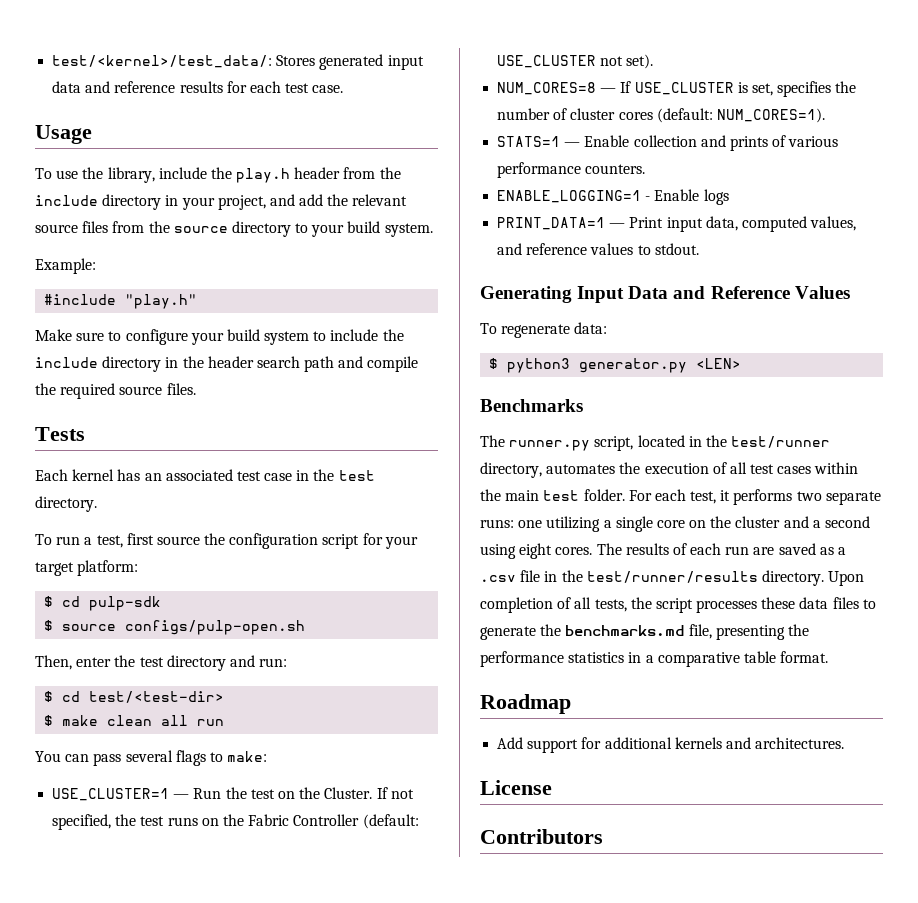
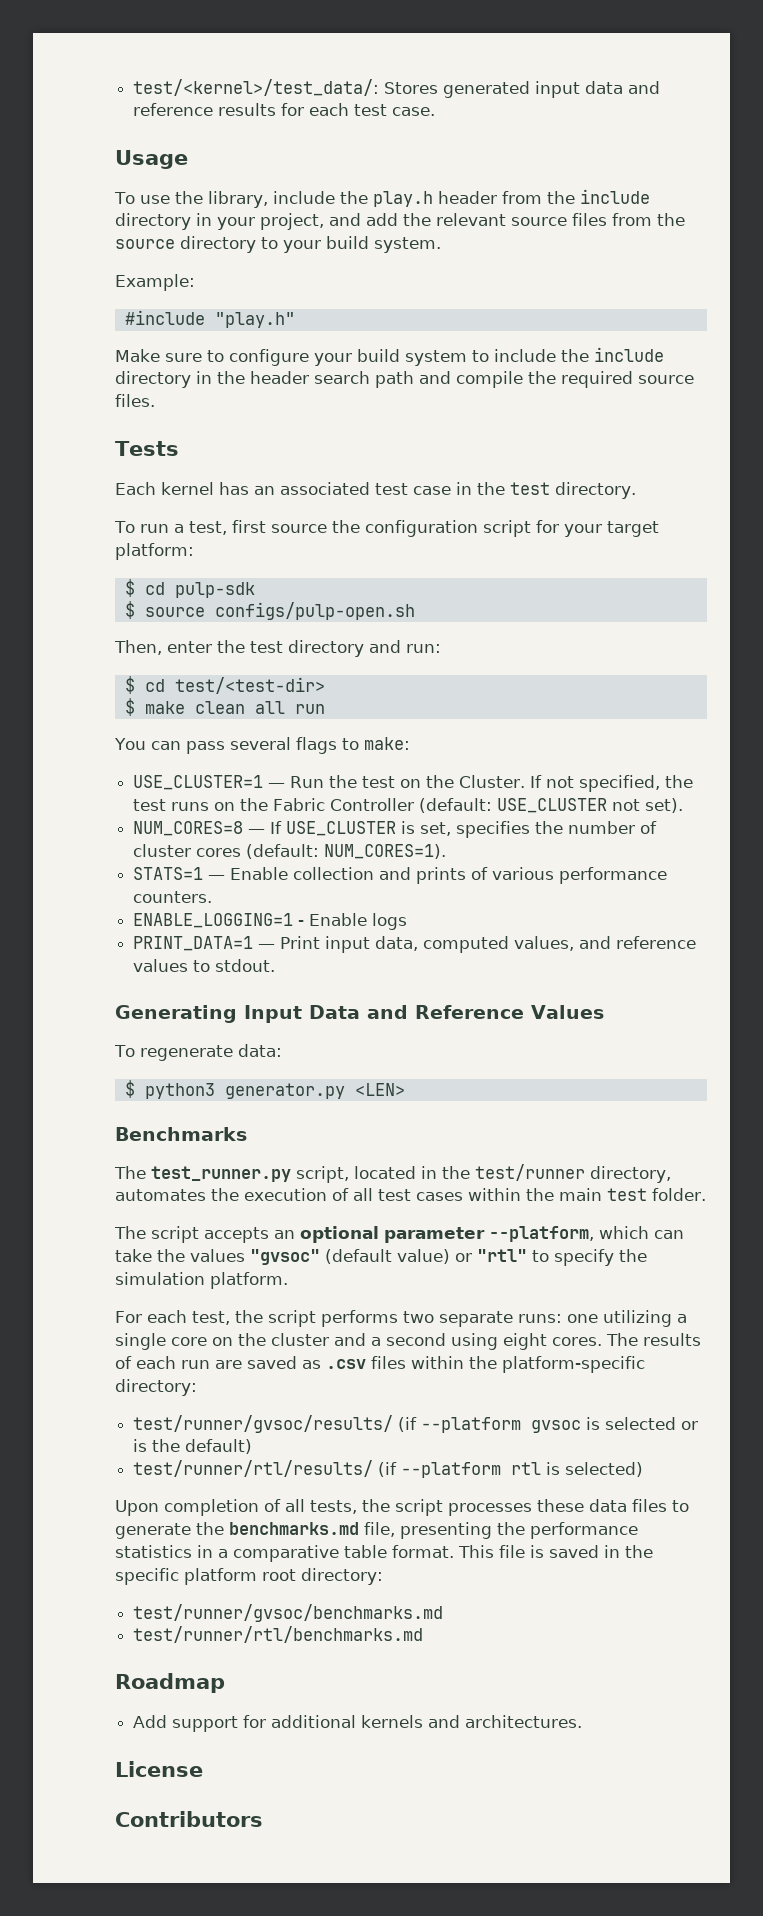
[509,440,591,451] runner.py -> [151,1166,291,1182] test_runner.py
(625, 495) none -> [114,1226,684,1243] [115,1249,647,1266] [115,1272,288,1289] // The script accepts an optional parameter --platform, which can take the values "gvsoc" (default value) or "rtl" to specify the simulation platform. //
[720,490,731,501] it -> [235,1310,316,1327] the script
[838,547,847,555] [480,570,824,586] a .csv file in the test/runner/results directory. -> [326,1356,645,1373] [115,1379,197,1396] [133,1415,699,1433] [133,1439,253,1454] [133,1460,644,1478] .csv files within the platform-specific directory: // test/runner/gvsoc/results/ (if --platform gvsoc is selected or is the default) // test/runner/rtl/results/ (if --platform rtl is selected) //
(829, 657) none -> [458,1545,653,1558] [115,1568,383,1585] [133,1604,444,1622] [133,1626,424,1643] This file is saved in the specific platform root directory: // test/runner/gvsoc/benchmarks.md // test/runner/rtl/benchmarks.md

